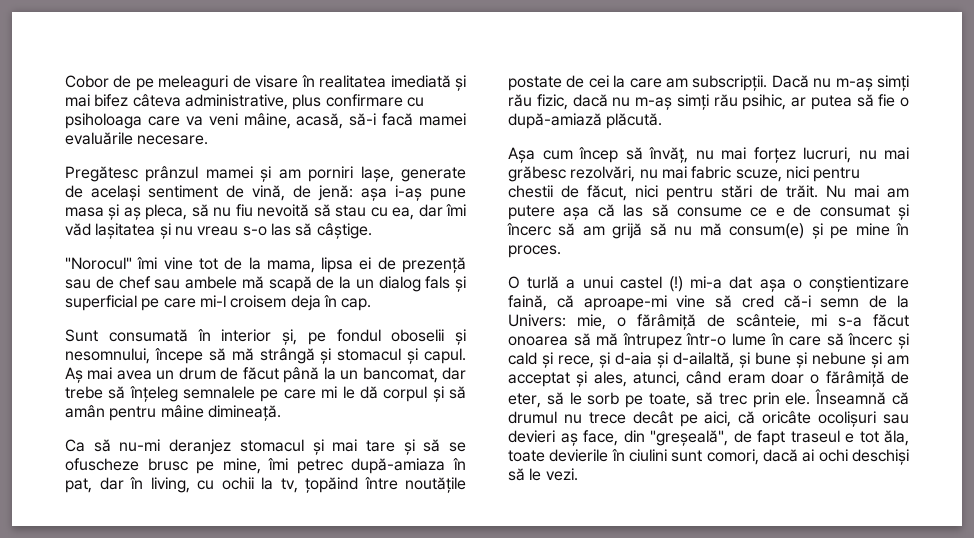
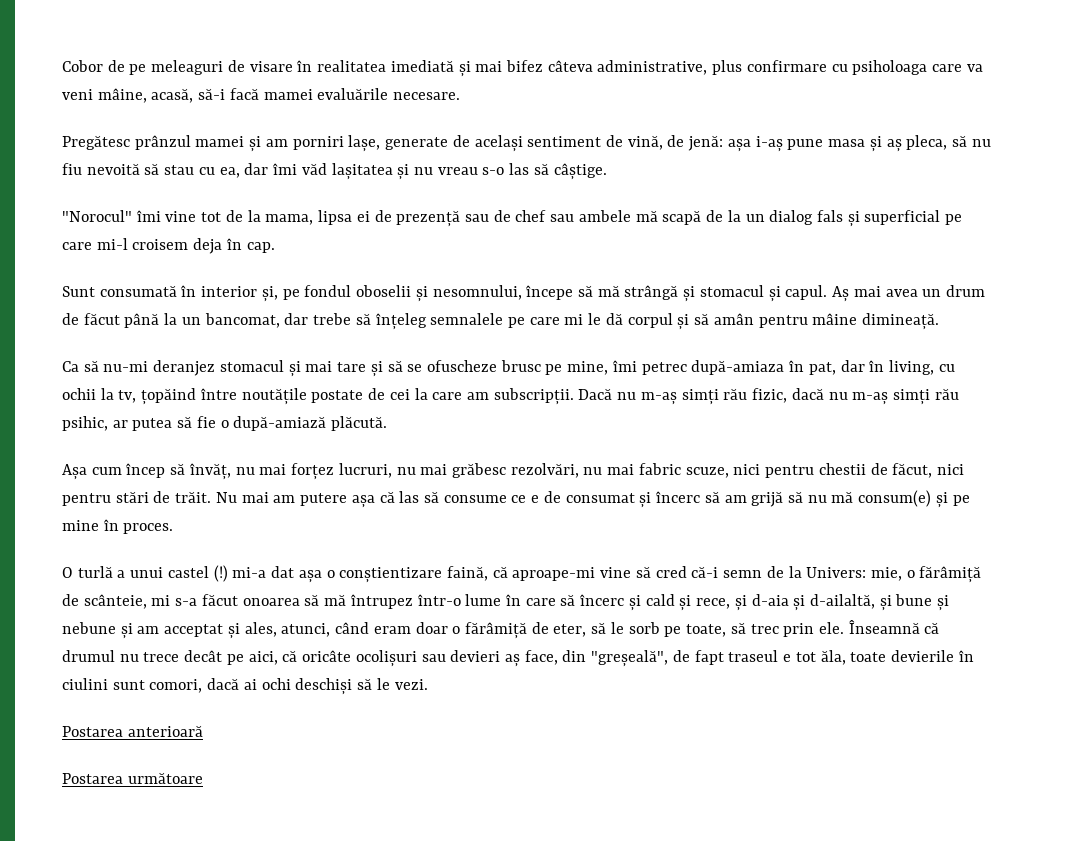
(578, 474) none -> [62,725,203,737] [62,772,203,784] // Postarea anterioară // Postarea următoare

